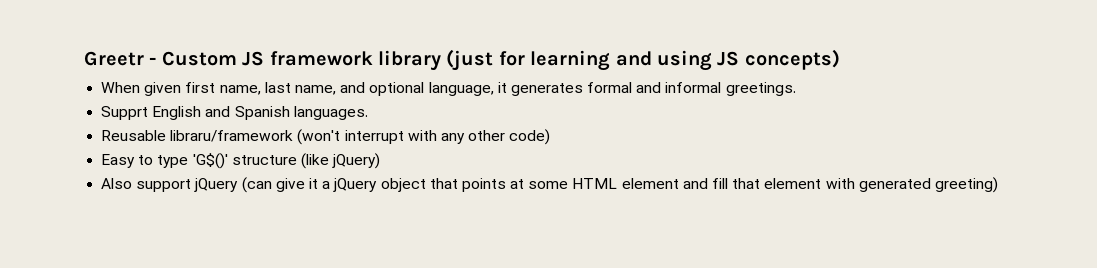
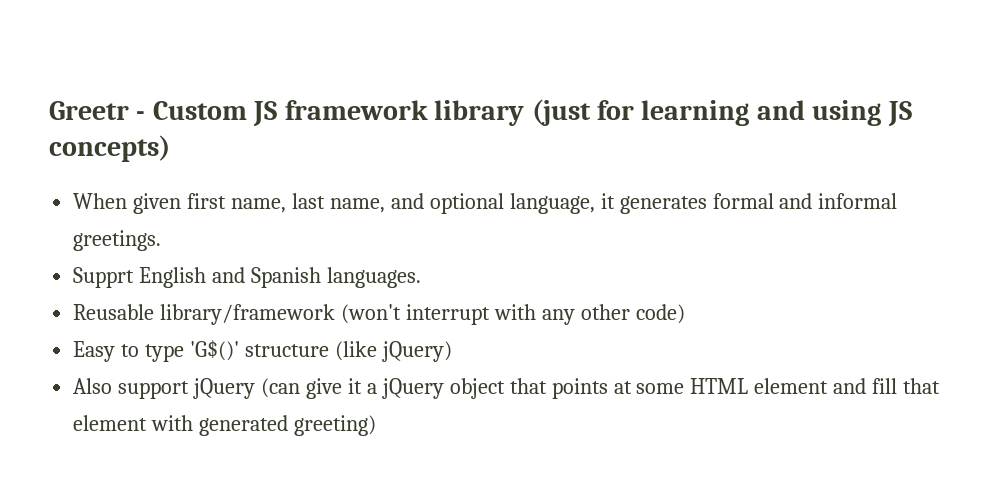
[170,130,294,142] libraru/framework -> [160,304,336,325] library/framework

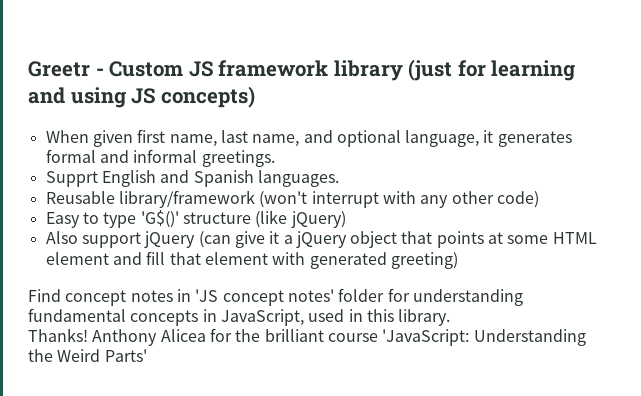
(377, 425) none -> [28,288,523,306] [28,308,451,326] [28,328,586,346] [28,349,147,362] // Find concept notes in 'JS concept notes' folder for understanding fundamental concepts in JavaScript, used in this library. // Thanks! Anthony Alicea for the brilliant course 'JavaScript: Understanding the Weird Parts'

